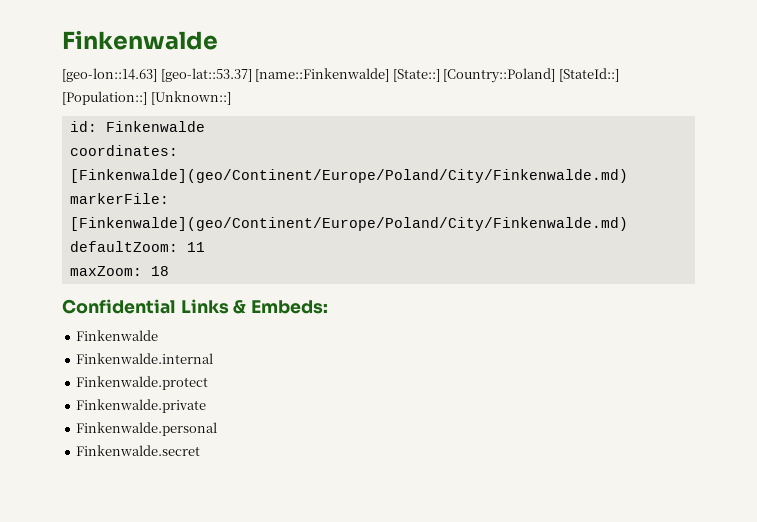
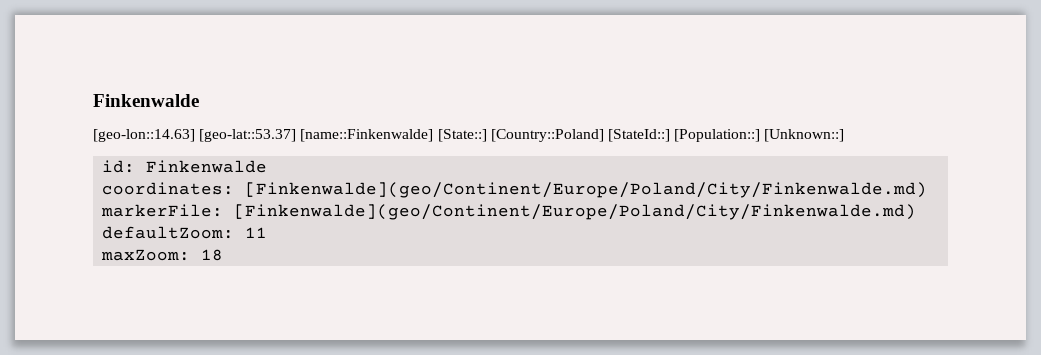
[62,299,329,314] [76,330,159,341] [76,353,214,364] [76,376,209,390] [76,399,207,413] [76,422,218,436] [76,445,201,456] // Confidential Links & Embeds: // Finkenwalde // Finkenwalde.internal // Finkenwalde.protect // Finkenwalde.private // Finkenwalde.personal // Finkenwalde.secret -> (224, 255) none

